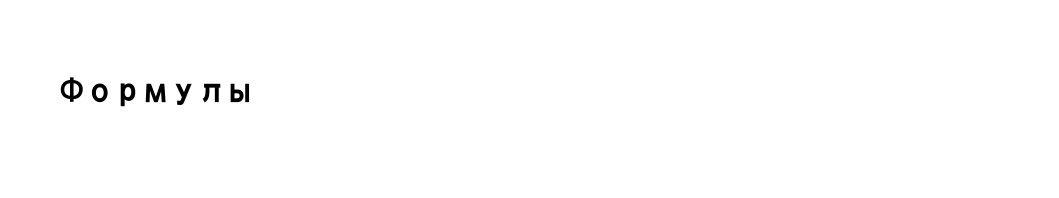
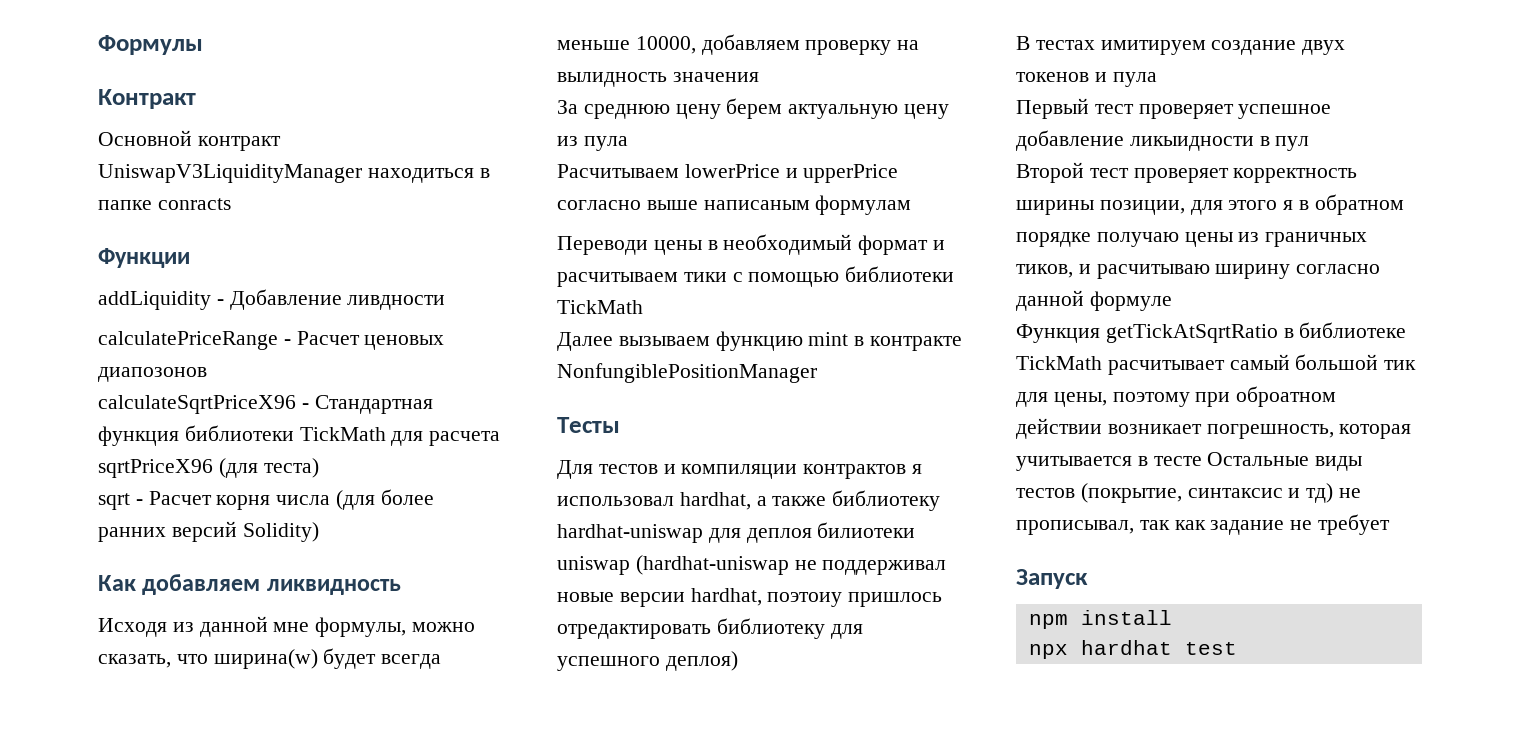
(254, 92) none -> [98,89,196,109] [98,130,281,151] [98,164,490,183] [98,198,231,210] [98,248,190,268] [98,289,446,310] [98,331,445,350] [98,367,207,382] [98,395,433,414] [98,425,501,446] [98,458,319,478] [98,489,434,510] [98,521,319,542] [98,574,401,595] [98,616,476,637] [98,648,442,669] [557,34,920,55] [557,72,759,87] [557,98,950,119] [557,136,628,151] [557,164,899,183] [557,195,912,215] [557,234,946,255] [557,266,955,287] [557,300,643,314] [557,331,963,351] [557,363,817,383] [557,417,620,433] [557,460,923,479] [557,490,941,511] [557,522,916,543] [557,555,947,575] [557,588,943,607] [557,618,863,639] [557,651,738,671] [1016,36,1346,55] [1016,72,1157,87] [1016,98,1332,119] [1016,130,1310,151] [1016,162,1358,183] [1016,194,1404,215] [1016,232,1368,247] [1016,264,1381,279] [1016,290,1172,311] [1016,322,1407,343] [1016,354,1417,375] [1016,386,1337,407] [1016,418,1412,439] [1016,452,1363,471] [1016,483,1362,503] [1016,514,1391,535] [1016,569,1088,589] [1028,610,1172,629] [1028,640,1237,659] // Контракт // Основной контракт UniswapV3LiquidityManager находиться в папке conracts // Функции // addLiquidity - Добавление ливдности // calculatePriceRange - Расчет ценовых диапозонов // calculateSqrtPriceX96 - Стандартная функция библиотеки TickMath для расчета sqrtPriceX96 (для теста) // sqrt - Расчет корня числа (для более ранних версий Solidity) // Как добавляем ликвидность // Исходя из данной мне формулы, можно сказать, что ширина(w) будет всегда меньше 10000, добавляем проверку на вылидность значения // За среднюю цену берем актуальную цену из пула // Расчитываем lowerPrice и upperPrice согласно выше написаным формулам // Переводи цены в необходимый формат и расчитываем тики с помощью библиотеки TickMath // Далее вызываем функцию mint в контракте NonfungiblePositionManager // Тесты // Для тестов и компиляции контрактов я использовал hardhat, а также библиотеку hardhat-uniswap для деплоя билиотеки uniswap (hardhat-uniswap не поддерживал новые версии hardhat, поэтоиу пришлось отредактировать библиотеку для успешного деплоя) // В тестах имитируем создание двух токенов и пула // Первый тест проверяет успешное добавление ликыидности в пул // Второй тест проверяет корректность ширины позиции, для этого я в обратном порядке получаю цены из граничных тиков, и расчитываю ширину согласно данной формуле // Функция getTickAtSqrtRatio в библиотеке TickMath расчитывает самый большой тик для цены, поэтому при оброатном действии возникает погрешность, которая учитывается в тесте Остальные виды тестов (покрытие, синтаксис и тд) не прописывал, так как задание не требует // Запуск // npm install // npx hardhat test

